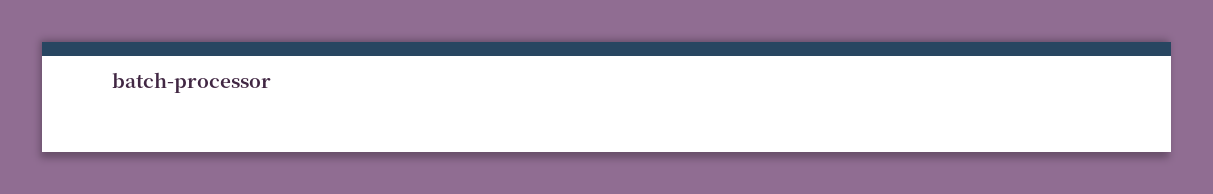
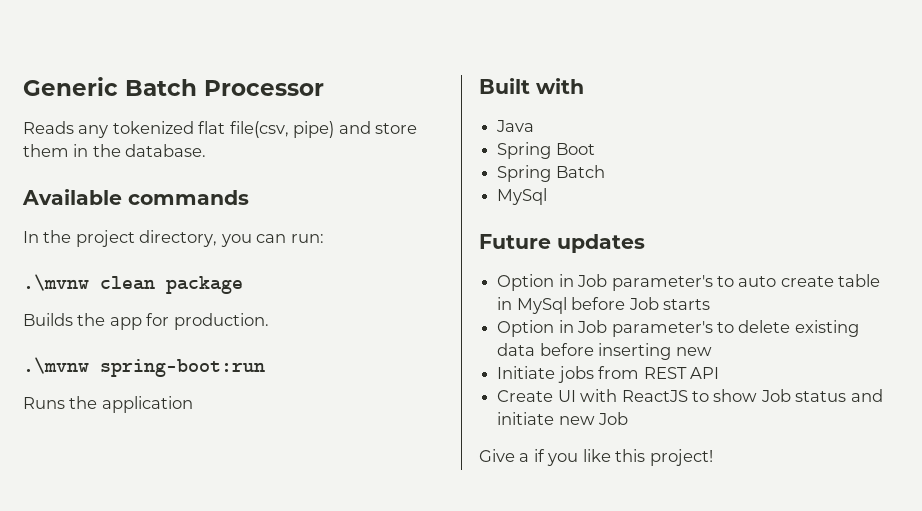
[112,72,271,93] batch-processor -> [23,77,324,96] [23,121,418,138] [23,144,207,157] [22,189,249,205] [23,230,324,247] [23,274,243,294] [23,313,269,330] [23,357,265,377] [23,396,193,413] [479,78,584,94] [496,120,535,132] [497,142,595,159] [497,165,605,182] [497,188,548,205] [479,234,645,253] [497,274,881,291] [497,297,710,314] [497,320,859,337] [497,343,712,360] [497,366,719,383] [497,389,883,402] [497,412,629,425] [479,449,713,466] Generic Batch Processor // Reads any tokenized flat file(csv, pipe) and store them in the database. // Available commands // In the project directory, you can run: // .\mvnw clean package // Builds the app for production. // .\mvnw spring-boot:run // Runs the application // Built with // Java // Spring Boot // Spring Batch // MySql // Future updates // Option in Job parameter's to auto create table in MySql before Job starts // Option in Job parameter's to delete existing data before inserting new // Initiate jobs from REST API // Create UI with ReactJS to show Job status and initiate new Job // Give a if you like this project!

